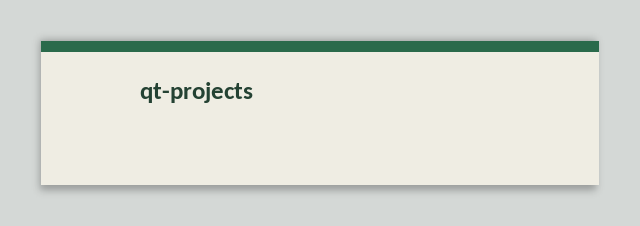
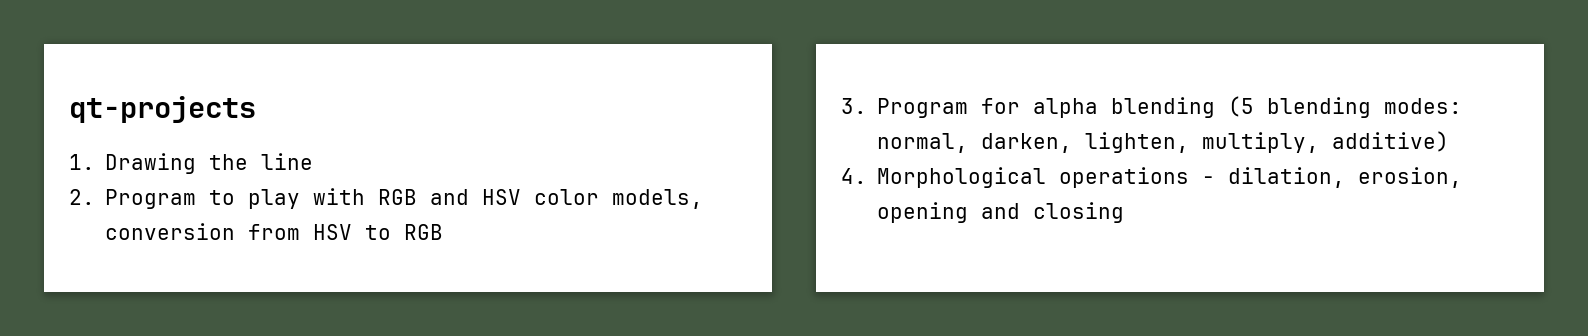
(253, 92) none -> [69,153,314,174] [69,188,704,209] [105,223,444,240] [841,96,1463,118] [877,131,1450,153] [841,167,1463,188] [877,202,1125,223] // 1. Drawing the line // 2. Program to play with RGB and HSV color models, conversion from HSV to RGB // 3. Program for alpha blending (5 blending modes: normal, darken, lighten, multiply, additive) // 4. Morphological operations - dilation, erosion, opening and closing

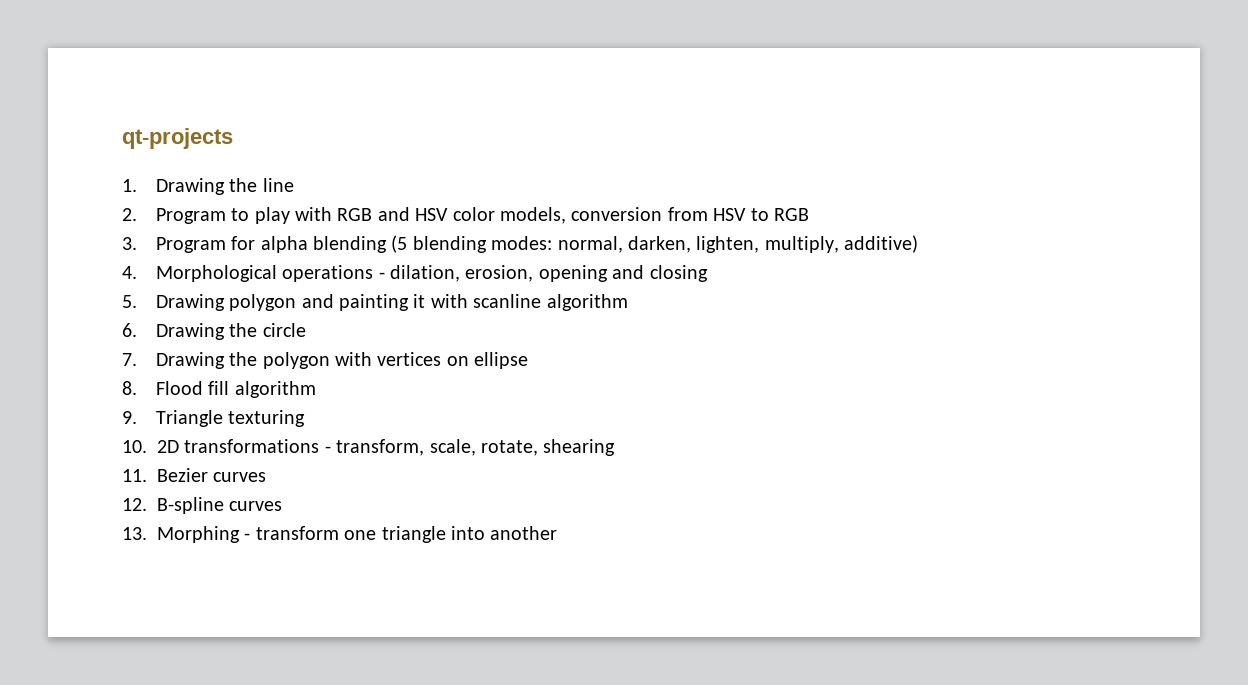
(1125, 212) none -> [122,294,628,311] [122,323,306,340] [122,352,529,369] [122,381,316,398] [122,410,306,427] [122,439,616,456] [122,468,267,482] [122,497,283,514] [122,526,558,543] // 5. Drawing polygon and painting it with scanline algorithm // 6. Drawing the circle // 7. Drawing the polygon with vertices on ellipse // 8. Flood fill algorithm // 9. Triangle texturing // 10. 2D transformations - transform, scale, rotate, shearing // 11. Bezier curves // 12. B-spline curves // 13. Morphing - transform one triangle into another

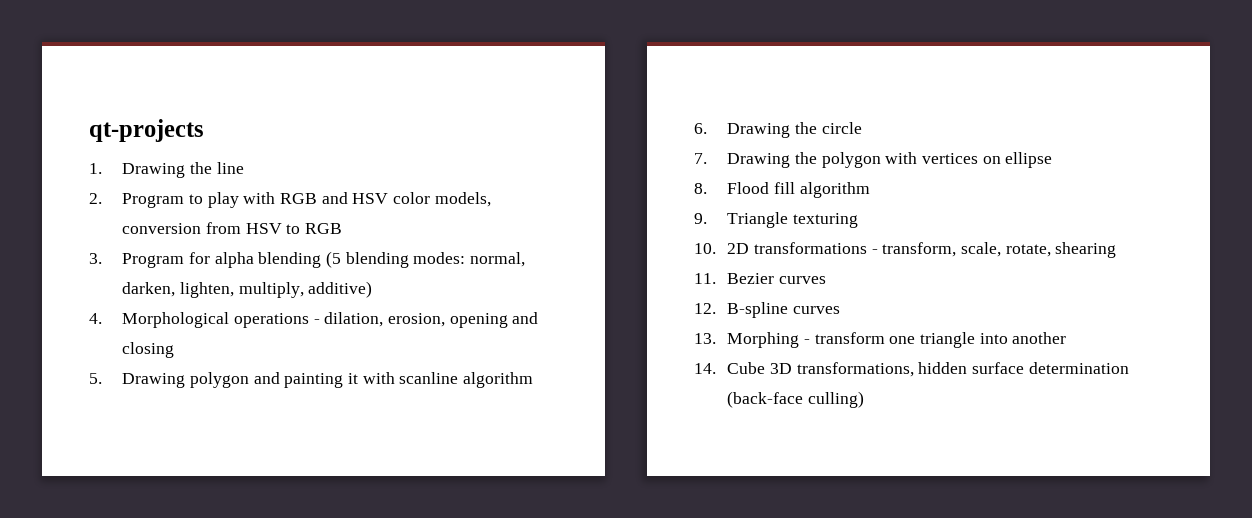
(558, 533) none -> [694,362,1129,377] [727,391,864,408] // 14. Cube 3D transformations, hidden surface determination (back-face culling)

